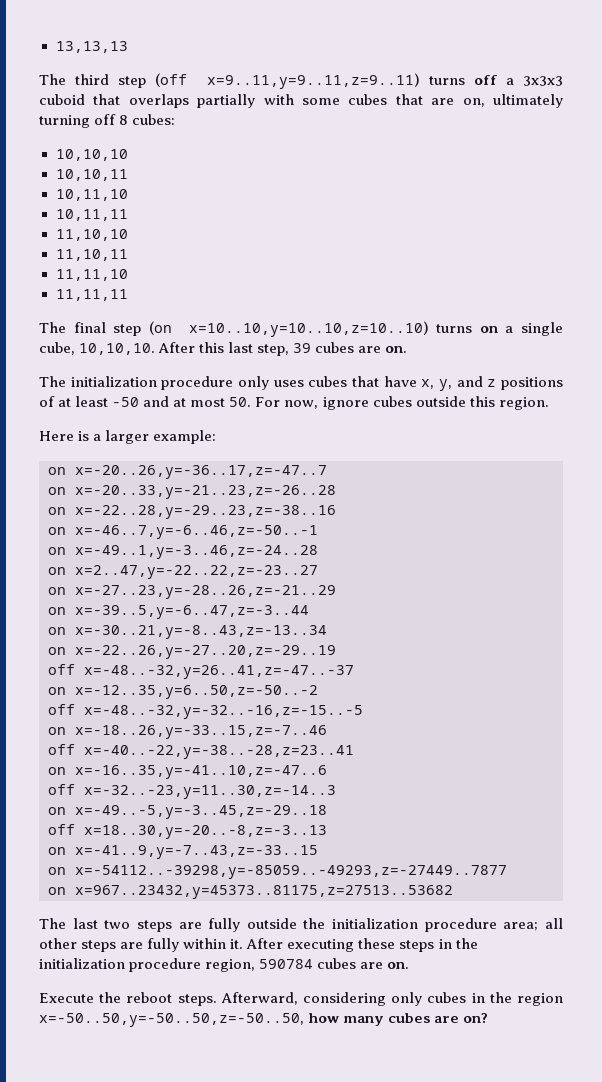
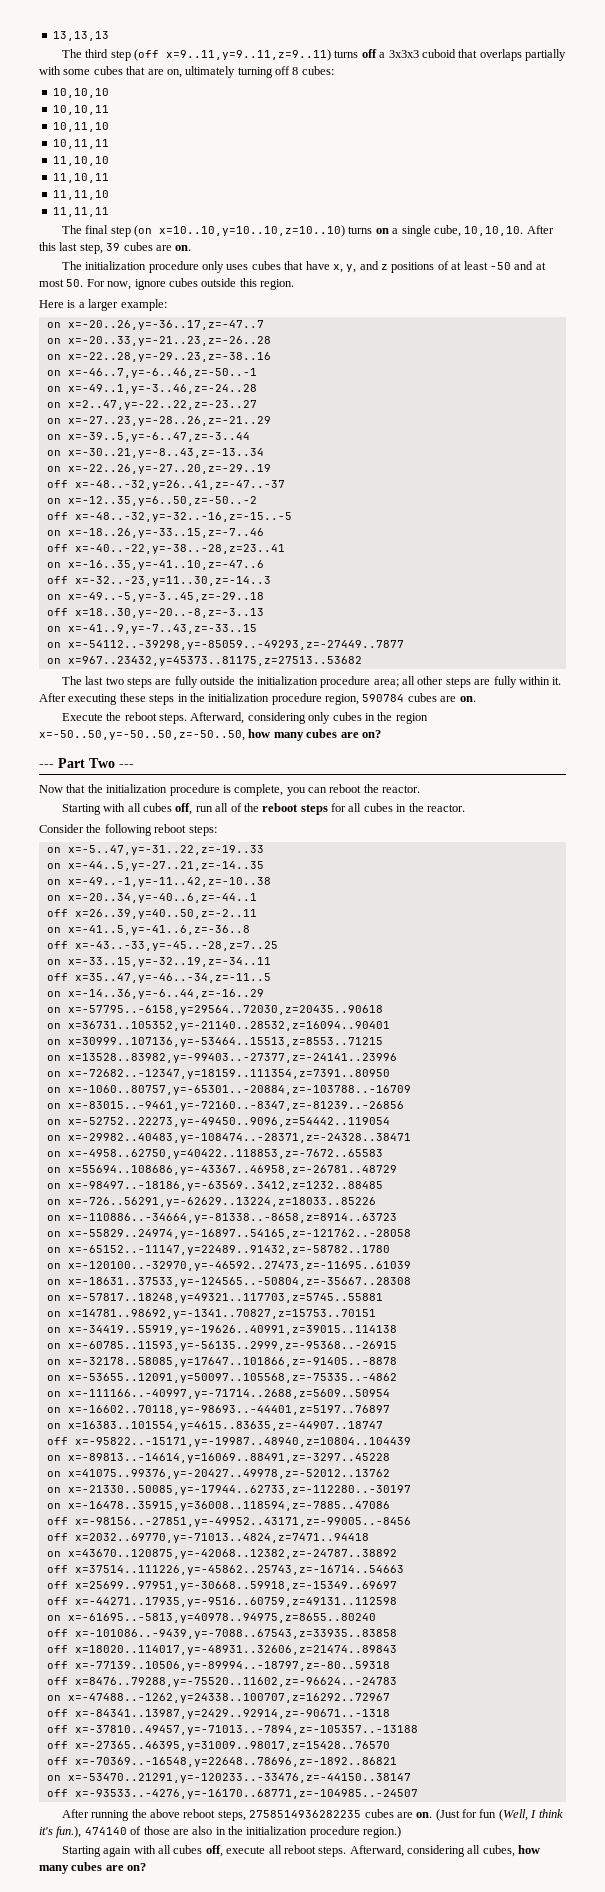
(489, 1018) none -> [39,758,134,768] [39,784,421,796] [61,803,465,815] [39,824,217,836] [46,845,264,855] [46,861,264,871] [46,877,271,887] [46,893,257,903] [46,909,257,919] [46,925,250,935] [46,941,278,951] [46,957,271,967] [46,973,271,983] [46,989,264,999] [46,1005,383,1015] [46,1021,390,1031] [46,1037,383,1047] [46,1053,397,1063] [46,1069,390,1079] [46,1085,411,1095] [46,1101,404,1111] [46,1117,390,1127] [46,1133,411,1143] [46,1149,383,1159] [46,1165,397,1175] [46,1181,383,1191] [46,1197,376,1207] [46,1213,397,1223] [46,1229,411,1239] [46,1245,390,1255] [46,1261,411,1271] [46,1277,411,1287] [46,1293,383,1303] [46,1309,376,1319] [46,1325,397,1335] [46,1341,397,1351] [46,1357,397,1367] [46,1373,397,1383] [46,1389,390,1399] [46,1405,390,1415] [46,1421,383,1431] [46,1437,411,1447] [46,1453,390,1463] [46,1469,390,1479] [46,1485,411,1495] [46,1501,390,1511] [46,1517,411,1527] [46,1533,369,1543] [46,1549,397,1559] [46,1565,404,1575] [46,1581,397,1591] [46,1597,397,1607] [46,1613,376,1623] [46,1629,397,1639] [46,1645,397,1655] [46,1661,390,1671] [46,1677,397,1687] [46,1693,390,1703] [46,1709,390,1719] [46,1725,418,1735] [46,1741,390,1751] [46,1757,397,1767] [46,1773,411,1783] [46,1789,418,1799] [61,1809,563,1821] [39,1826,402,1838] [61,1845,541,1857] [39,1862,147,1874] // --- Part Two --- // Now that the initialization procedure is complete, you can reboot the reactor. // Starting with all cubes off, run all of the reboot steps for all cubes in the reactor. // Consider the following reboot steps: // on x=-5..47,y=-31..22,z=-19..33 // on x=-44..5,y=-27..21,z=-14..35 // on x=-49..-1,y=-11..42,z=-10..38 // on x=-20..34,y=-40..6,z=-44..1 // off x=26..39,y=40..50,z=-2..11 // on x=-41..5,y=-41..6,z=-36..8 // off x=-43..-33,y=-45..-28,z=7..25 // on x=-33..15,y=-32..19,z=-34..11 // off x=35..47,y=-46..-34,z=-11..5 // on x=-14..36,y=-6..44,z=-16..29 // on x=-57795..-6158,y=29564..72030,z=20435..90618 // on x=36731..105352,y=-21140..28532,z=16094..90401 // on x=30999..107136,y=-53464..15513,z=8553..71215 // on x=13528..83982,y=-99403..-27377,z=-24141..23996 // on x=-72682..-12347,y=18159..111354,z=7391..80950 // on x=-1060..80757,y=-65301..-20884,z=-103788..-16709 // on x=-83015..-9461,y=-72160..-8347,z=-81239..-26856 // on x=-52752..22273,y=-49450..9096,z=54442..119054 // on x=-29982..40483,y=-108474..-28371,z=-24328..38471 // on x=-4958..62750,y=40422..118853,z=-7672..65583 // on x=55694..108686,y=-43367..46958,z=-26781..48729 // on x=-98497..-18186,y=-63569..3412,z=1232..88485 // on x=-726..56291,y=-62629..13224,z=18033..85226 // on x=-110886..-34664,y=-81338..-8658,z=8914..63723 // on x=-55829..24974,y=-16897..54165,z=-121762..-28058 // on x=-65152..-11147,y=22489..91432,z=-58782..1780 // on x=-120100..-32970,y=-46592..27473,z=-11695..61039 // on x=-18631..37533,y=-124565..-50804,z=-35667..28308 // on x=-57817..18248,y=49321..117703,z=5745..55881 // on x=14781..98692,y=-1341..70827,z=15753..70151 // on x=-34419..55919,y=-19626..40991,z=39015..114138 // on x=-60785..11593,y=-56135..2999,z=-95368..-26915 // on x=-32178..58085,y=17647..101866,z=-91405..-8878 // on x=-53655..12091,y=50097..105568,z=-75335..-4862 // on x=-111166..-40997,y=-71714..2688,z=5609..50954 // on x=-16602..70118,y=-98693..-44401,z=5197..76897 // on x=16383..101554,y=4615..83635,z=-44907..18747 // off x=-95822..-15171,y=-19987..48940,z=10804..104439 // on x=-89813..-14614,y=16069..88491,z=-3297..45228 // on x=41075..99376,y=-20427..49978,z=-52012..13762 // on x=-21330..50085,y=-17944..62733,z=-112280..-30197 // on x=-16478..35915,y=36008..118594,z=-7885..47086 // off x=-98156..-27851,y=-49952..43171,z=-99005..-8456 // off x=2032..69770,y=-71013..4824,z=7471..94418 // on x=43670..120875,y=-42068..12382,z=-24787..38892 // off x=37514..111226,y=-45862..25743,z=-16714..54663 // off x=25699..97951,y=-30668..59918,z=-15349..69697 // off x=-44271..17935,y=-9516..60759,z=49131..112598 // on x=-61695..-5813,y=40978..94975,z=8655..80240 // off x=-101086..-9439,y=-7088..67543,z=33935..83858 // off x=18020..114017,y=-48931..32606,z=21474..89843 // off x=-77139..10506,y=-89994..-18797,z=-80..59318 // off x=8476..79288,y=-75520..11602,z=-96624..-24783 // on x=-47488..-1262,y=24338..100707,z=16292..72967 // off x=-84341..13987,y=2429..92914,z=-90671..-1318 // off x=-37810..49457,y=-71013..-7894,z=-105357..-13188 // off x=-27365..46395,y=31009..98017,z=15428..76570 // off x=-70369..-16548,y=22648..78696,z=-1892..86821 // on x=-53470..21291,y=-120233..-33476,z=-44150..38147 // off x=-93533..-4276,y=-16170..68771,z=-104985..-24507 // After running the above reboot steps, 2758514936282235 cubes are on. (Just for fun (Well, I think it's fun.), 474140 of those are also in the initialization procedure region.) // Starting again with all cubes off, execute all reboot steps. Afterward, considering all cubes, how many cubes are on?

